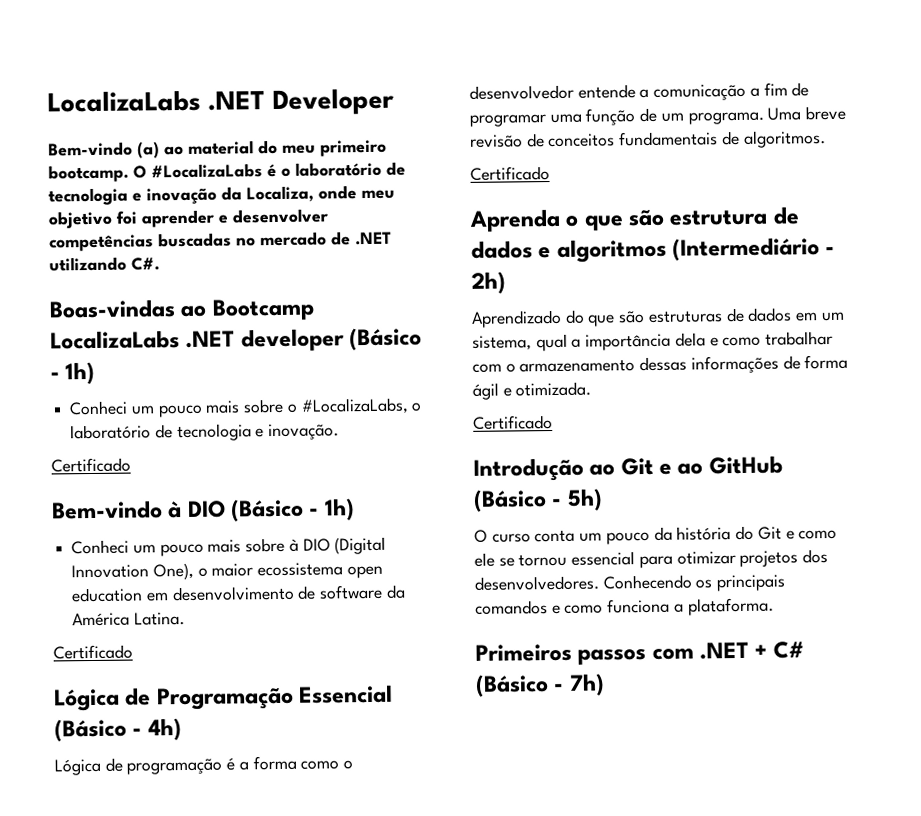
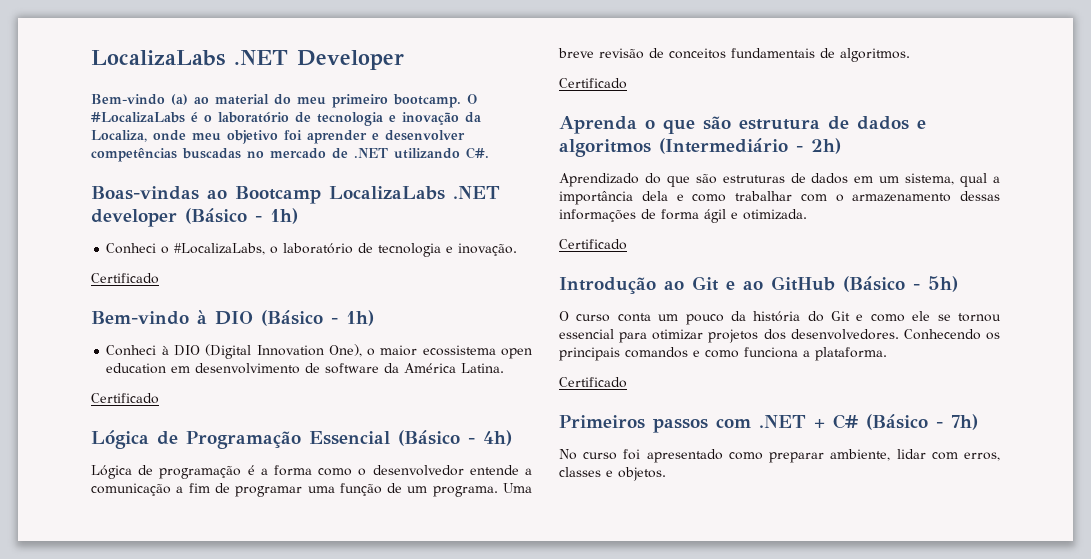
[130,398,285,418] um pouco mais sobre -> (157, 248) none
[132,537,286,557] um pouco mais sobre -> (157, 350) none
(774, 606) none -> [559,377,627,388] // Certificado
(605, 684) none -> [559,449,1000,463] [559,467,666,481] // No curso foi apresentado como preparar ambiente, lidar com erros, classes e objetos.

